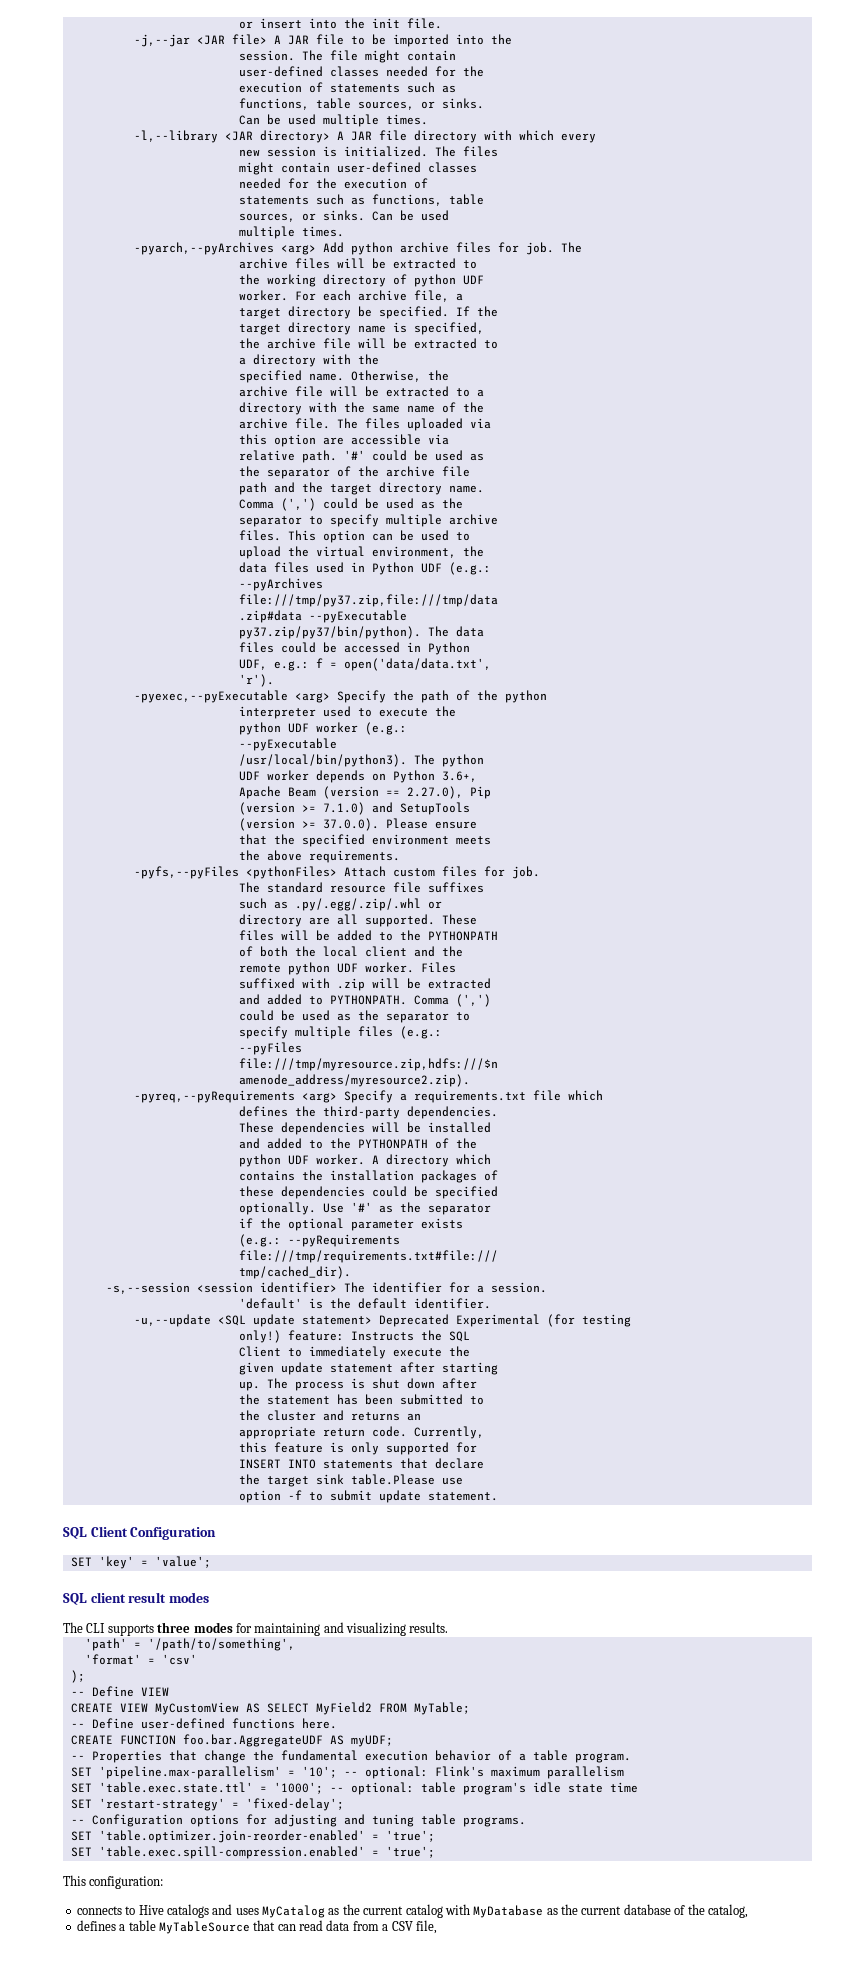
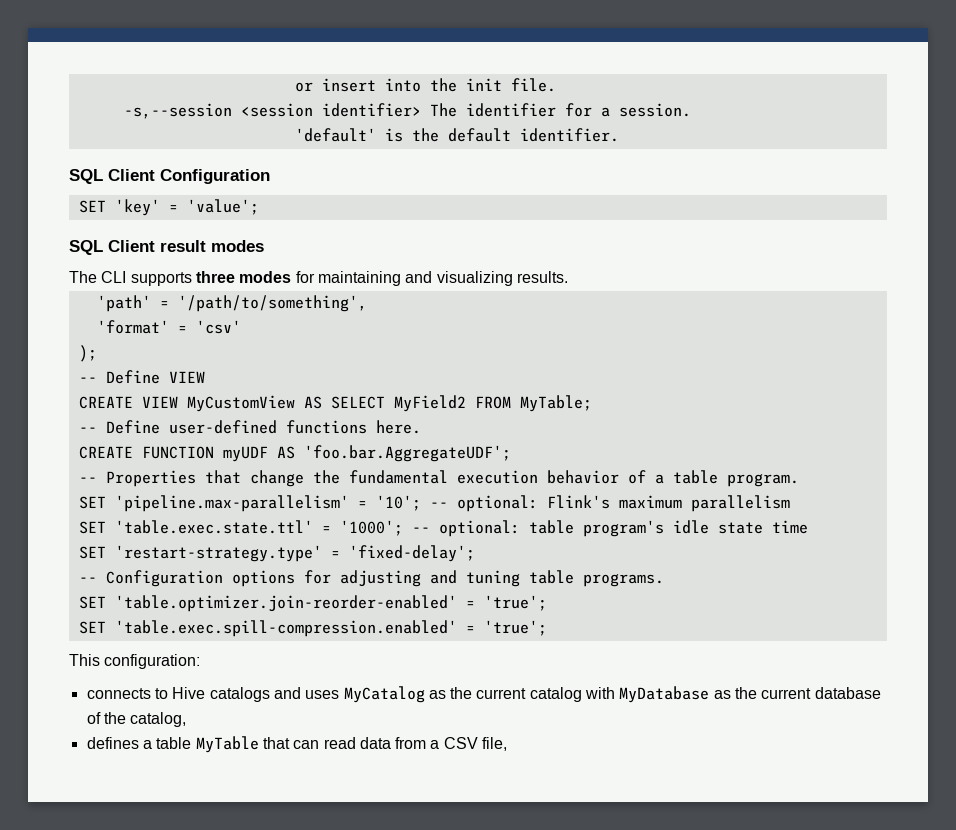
[133,34,512,47] [238,50,456,63] [238,66,484,77] [238,82,456,93] [238,98,484,110] [238,114,428,127] [133,130,596,143] [238,146,498,157] [238,162,477,175] [238,178,428,189] [238,194,484,206] [238,210,449,222] [238,226,344,239] [133,242,582,255] [238,258,477,269] [238,274,484,287] [238,290,463,302] [238,306,498,319] [238,322,484,335] [238,338,498,349] [238,354,379,367] [238,370,449,383] [238,386,484,397] [238,402,484,415] [238,418,491,431] [238,434,449,447] [238,450,484,463] [238,466,470,479] [238,482,484,495] [238,498,463,511] [238,514,498,527] [238,530,470,543] [238,546,484,559] [238,562,491,575] [238,578,323,591] [238,594,498,607] [238,610,407,623] [238,626,484,639] [238,642,470,655] [238,658,491,671] [238,674,274,687] [133,690,547,703] [238,706,456,719] [238,722,407,735] [238,738,337,751] [238,754,484,767] [238,770,477,783] [238,786,491,799] [238,802,470,815] [238,818,477,831] [238,834,491,847] [238,850,400,863] [133,866,540,879] [238,882,484,893] [238,898,442,911] [238,914,477,927] [238,930,498,941] [238,946,463,957] [238,962,456,975] [238,978,491,991] [238,994,491,1007] [238,1010,470,1023] [238,1026,442,1039] [238,1042,302,1055] [238,1058,498,1071] [238,1074,470,1087] [133,1090,603,1103] [238,1106,498,1119] [238,1122,491,1135] [238,1138,477,1149] [238,1154,491,1167] [238,1170,498,1183] [238,1186,498,1199] [238,1202,491,1215] [238,1218,463,1231] [238,1234,400,1247] [238,1250,498,1263] [238,1266,351,1279] // -j,--jar <JAR file> A JAR file to be imported into the // session. The file might contain // user-defined classes needed for the // execution of statements such as // functions, table sources, or sinks. // Can be used multiple times. // -l,--library <JAR directory> A JAR file directory with which every // new session is initialized. The files // might contain user-defined classes // needed for the execution of // statements such as functions, table // sources, or sinks. Can be used // multiple times. // -pyarch,--pyArchives <arg> Add python archive files for job. The // archive files will be extracted to // the working directory of python UDF // worker. For each archive file, a // target directory be specified. If the // target directory name is specified, // the archive file will be extracted to // a directory with the // specified name. Otherwise, the // archive file will be extracted to a // directory with the same name of the // archive file. The files uploaded via // this option are accessible via // relative path. '#' could be used as // the separator of the archive file // path and the target directory name. // Comma (',') could be used as the // separator to specify multiple archive // files. This option can be used to // upload the virtual environment, the // data files used in Python UDF (e.g.: // --pyArchives // file:///tmp/py37.zip,file:///tmp/data // .zip#data --pyExecutable // py37.zip/py37/bin/python). The data // files could be accessed in Python // UDF, e.g.: f = open('data/data.txt', // 'r'). // -pyexec,--pyExecutable <arg> Specify the path of the python // interpreter used to execute the // python UDF worker (e.g.: // --pyExecutable // /usr/local/bin/python3). The python // UDF worker depends on Python 3.6+, // Apache Beam (version == 2.27.0), Pip // (version >= 7.1.0) and SetupTools // (version >= 37.0.0). Please ensure // that the specified environment meets // the above requirements. // -pyfs,--pyFiles <pythonFiles> Attach custom files for job. // The standard resource file suffixes // such as .py/.egg/.zip/.whl or // directory are all supported. These // files will be added to the PYTHONPATH // of both the local client and the // remote python UDF worker. Files // suffixed with .zip will be extracted // and added to PYTHONPATH. Comma (',') // could be used as the separator to // specify multiple files (e.g.: // --pyFiles // file:///tmp/myresource.zip,hdfs:///$n // amenode_address/myresource2.zip). // -pyreq,--pyRequirements <arg> Specify a requirements.txt file which // defines the third-party dependencies. // These dependencies will be installed // and added to the PYTHONPATH of the // python UDF worker. A directory which // contains the installation packages of // these dependencies could be specified // optionally. Use '#' as the separator // if the optional parameter exists // (e.g.: --pyRequirements // file:///tmp/requirements.txt#file:/// // tmp/cached_dir). -> (556, 85) none
[133,1314,631,1327] [238,1330,470,1343] [238,1346,470,1359] [238,1362,498,1375] [238,1378,477,1391] [238,1394,484,1405] [238,1410,421,1421] [238,1426,484,1439] [238,1442,477,1455] [238,1458,484,1469] [238,1474,463,1487] [238,1490,498,1503] // -u,--update <SQL update statement> Deprecated Experimental (for testing // only!) feature: Instructs the SQL // Client to immediately execute the // given update statement after starting // up. The process is shut down after // the statement has been submitted to // the cluster and returns an // appropriate return code. Currently, // this feature is only supported for // INSERT INTO statements that declare // the target sink table.Please use // option -f to submit update statement. -> (619, 135) none
[90,1592,126,1603] client -> [108,240,155,252] Client
[182,1734,393,1747] foo.bar.AggregateUDF AS myUDF; -> [222,445,511,462] myUDF AS 'foo.bar.AggregateUDF';
[98,1798,225,1811] 'restart-strategy' -> [114,545,322,562] 'restart-strategy.type'
[158,1921,250,1934] MyTableSource -> [195,736,259,753] MyTable

